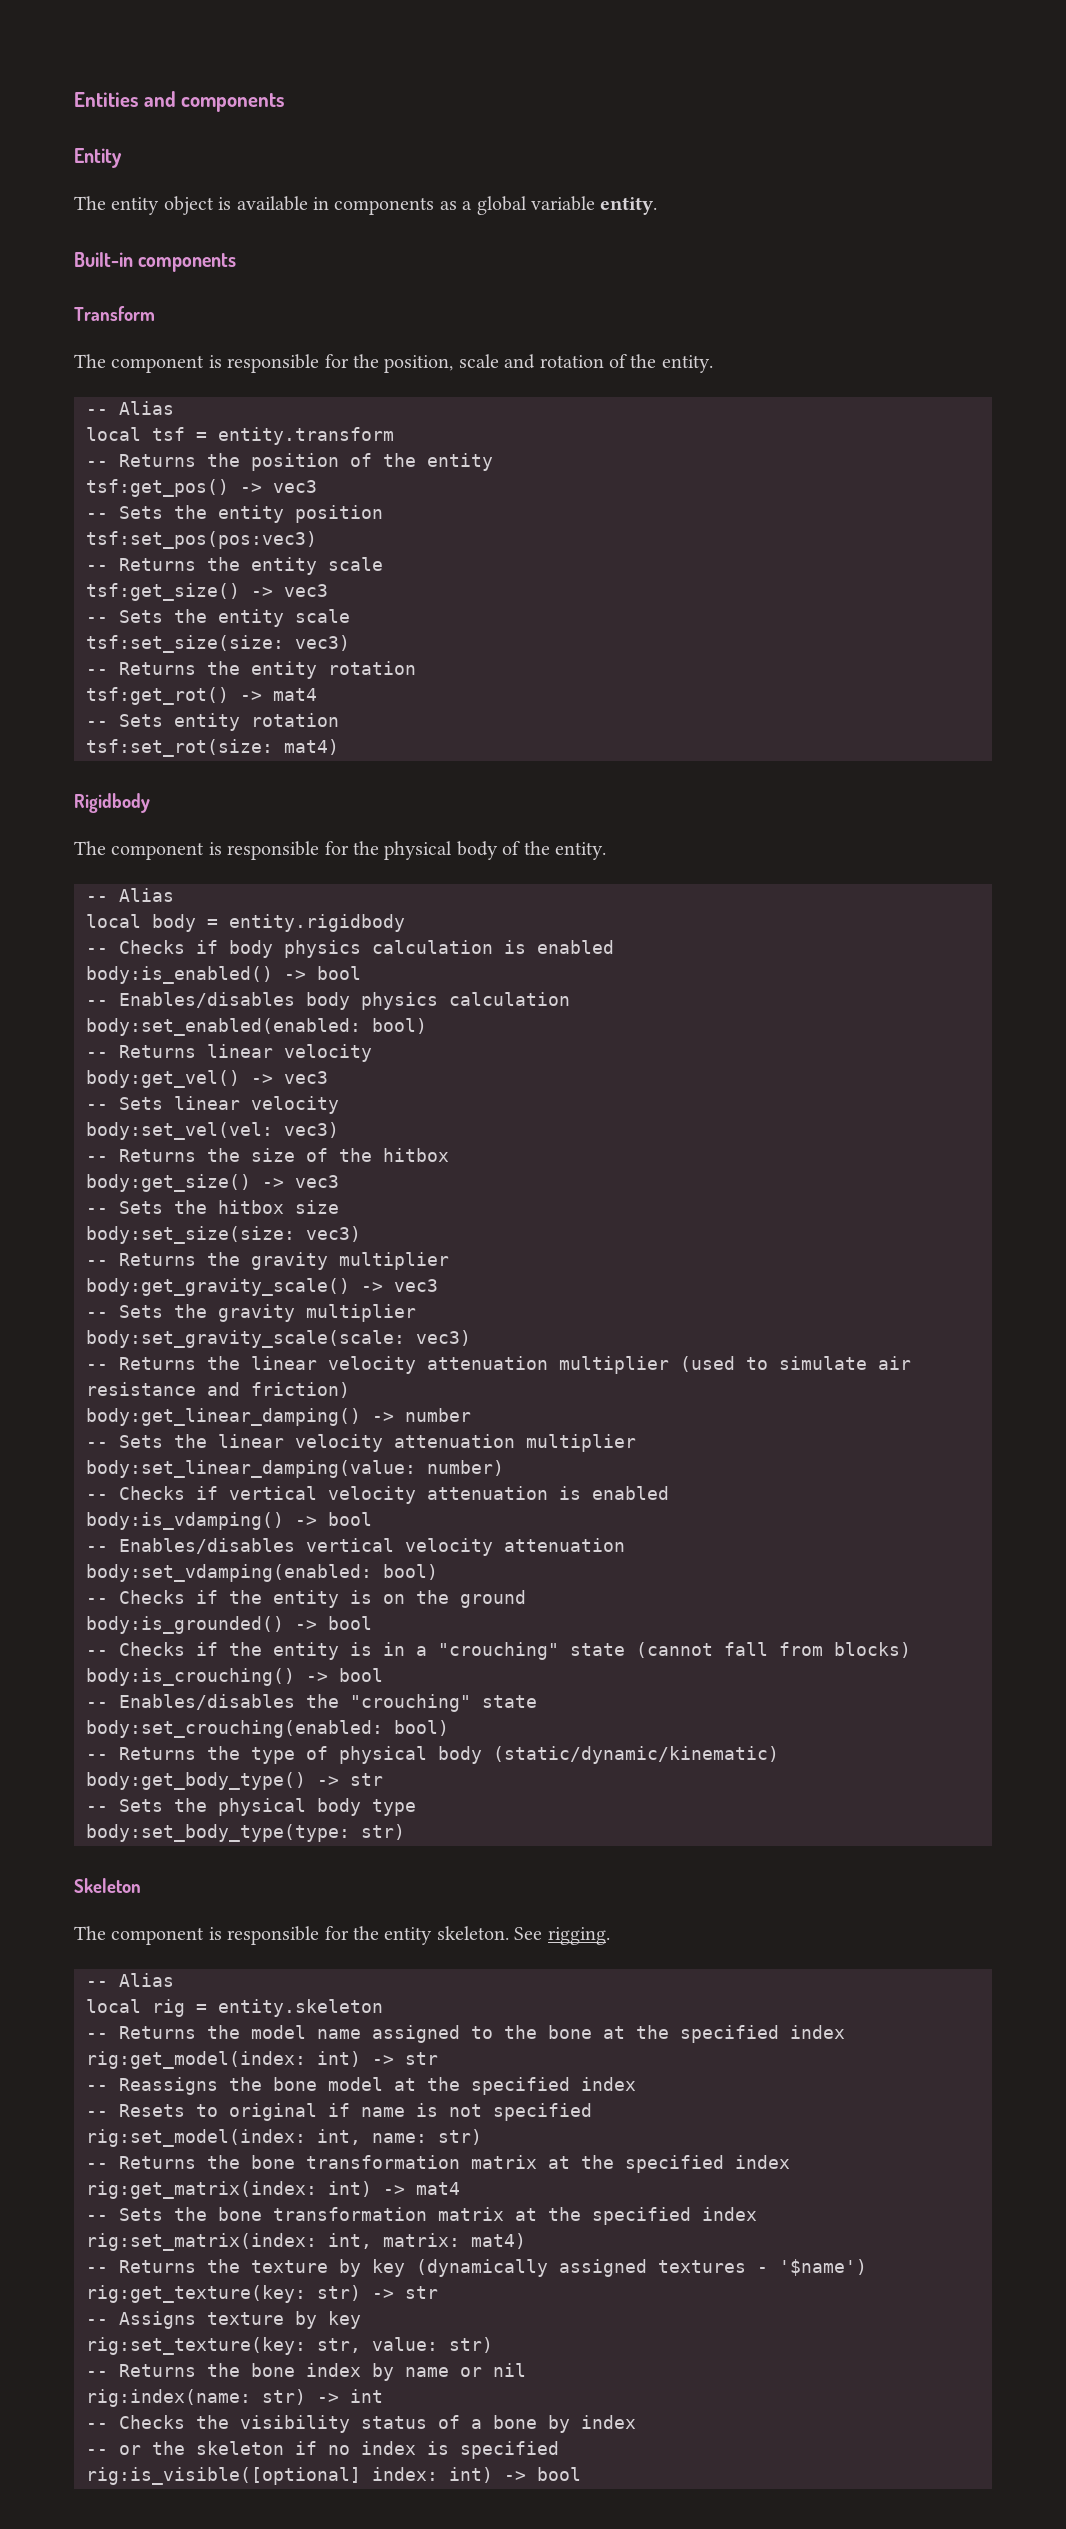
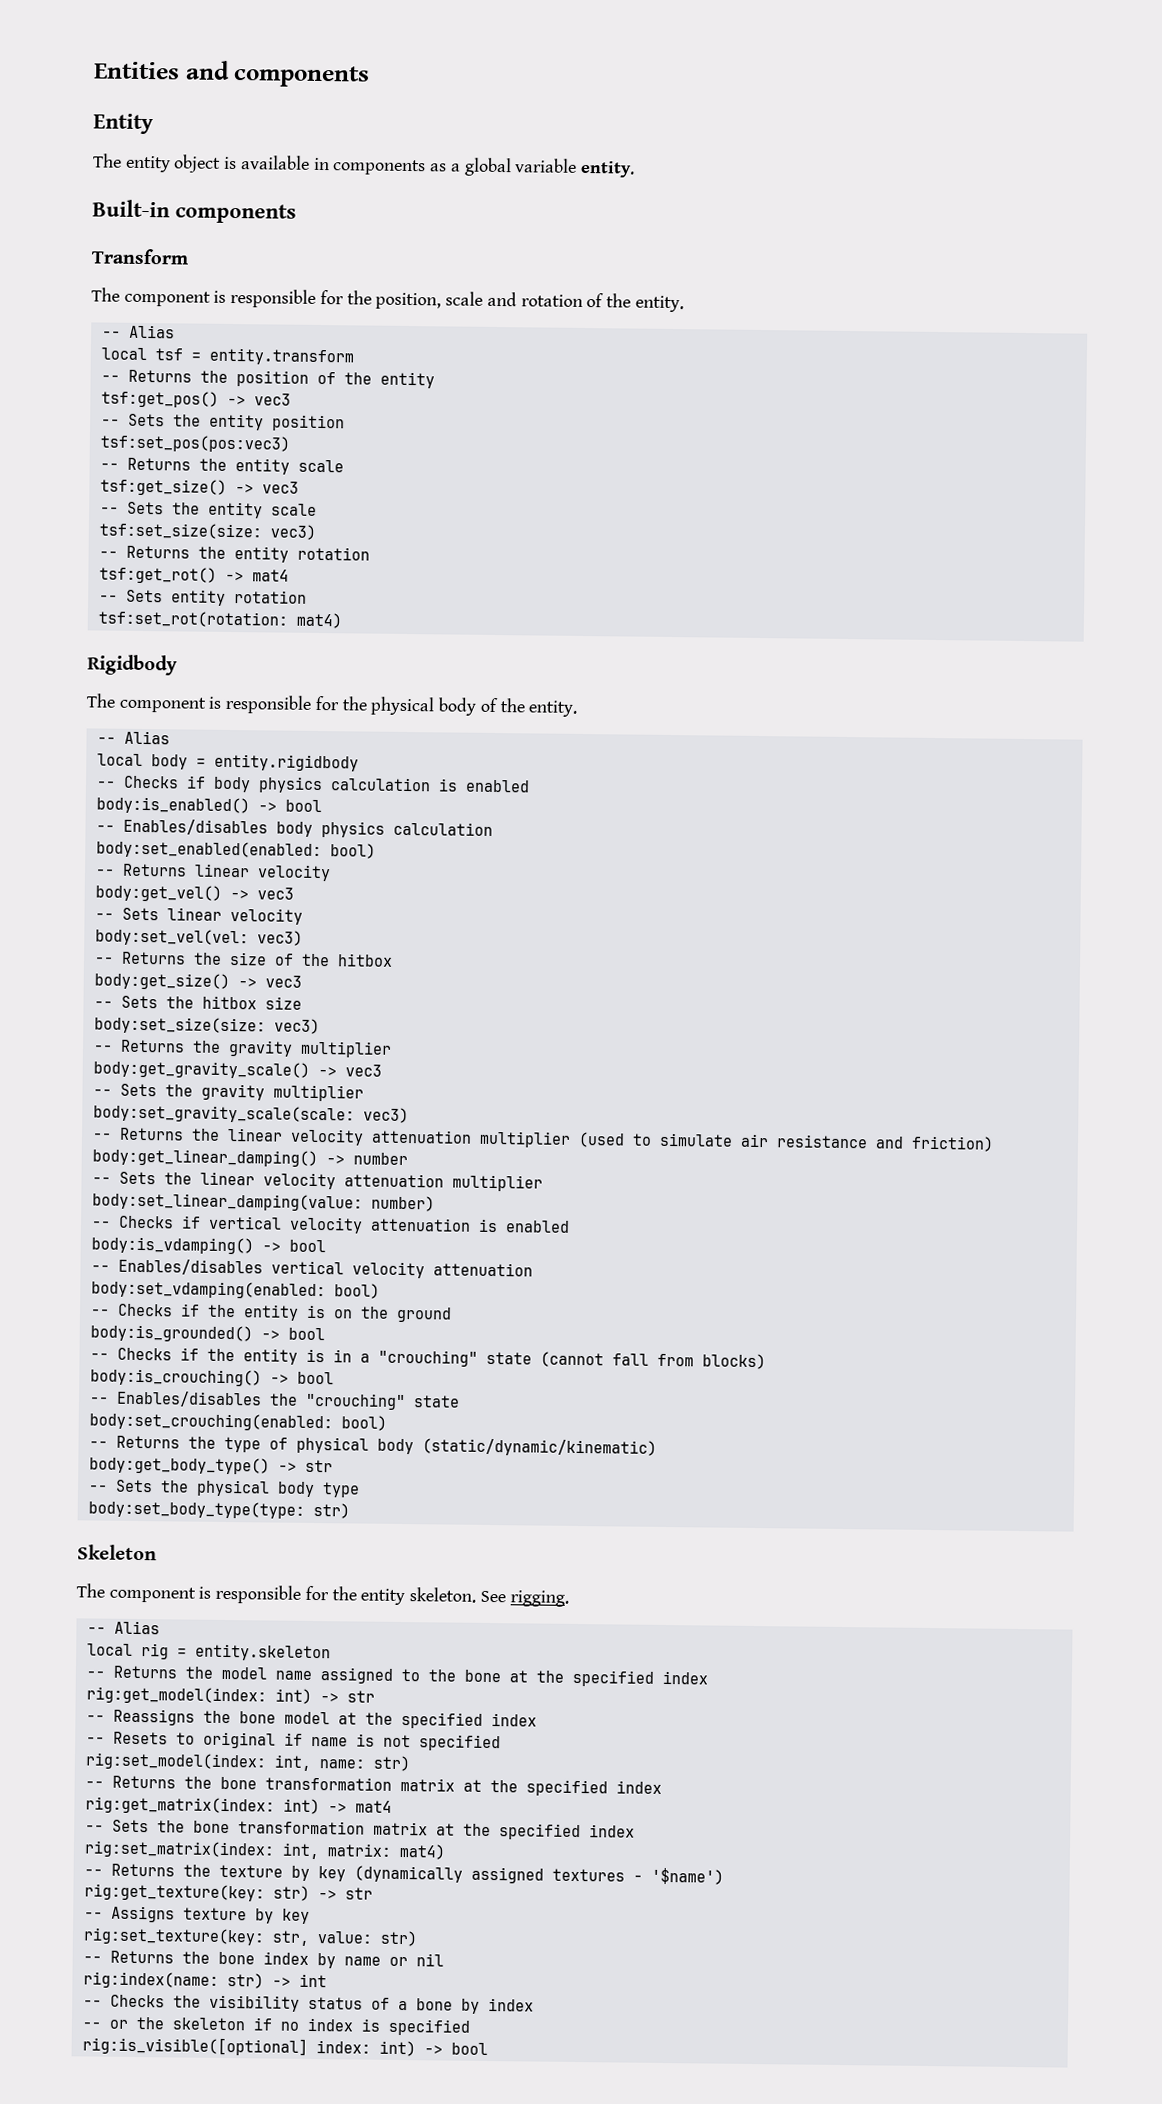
[86,739,273,757] tsf:set_rot(size: -> [97,610,288,628] tsf:set_rot(rotation:

